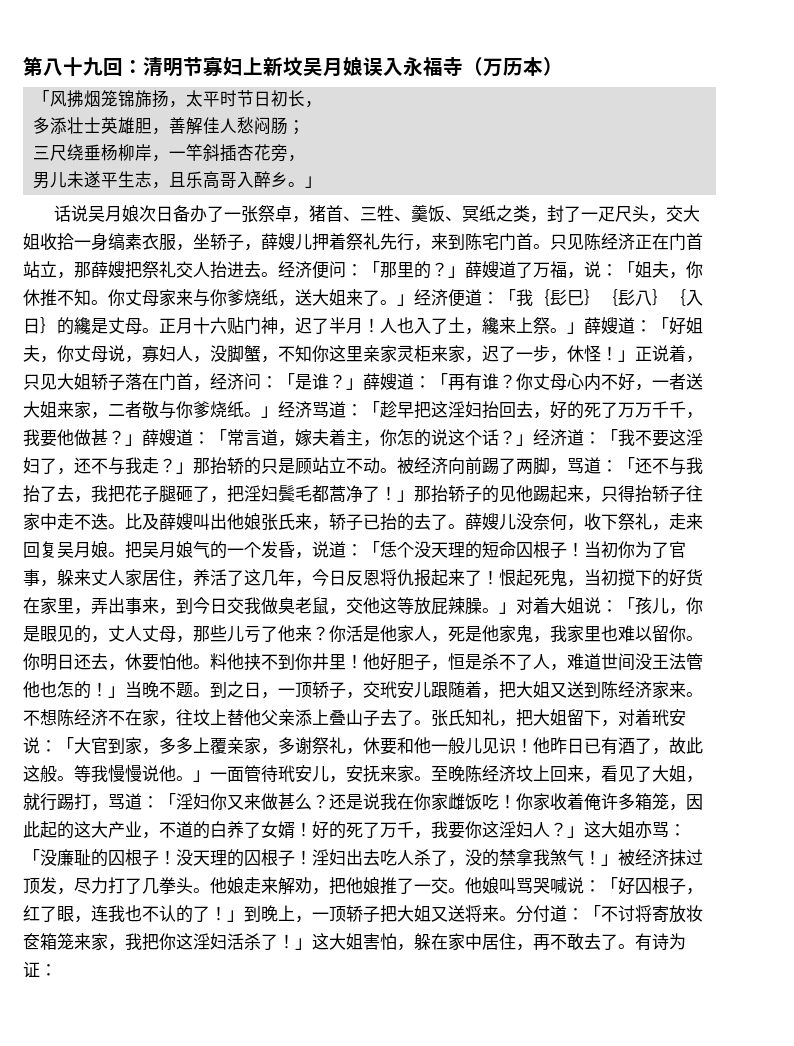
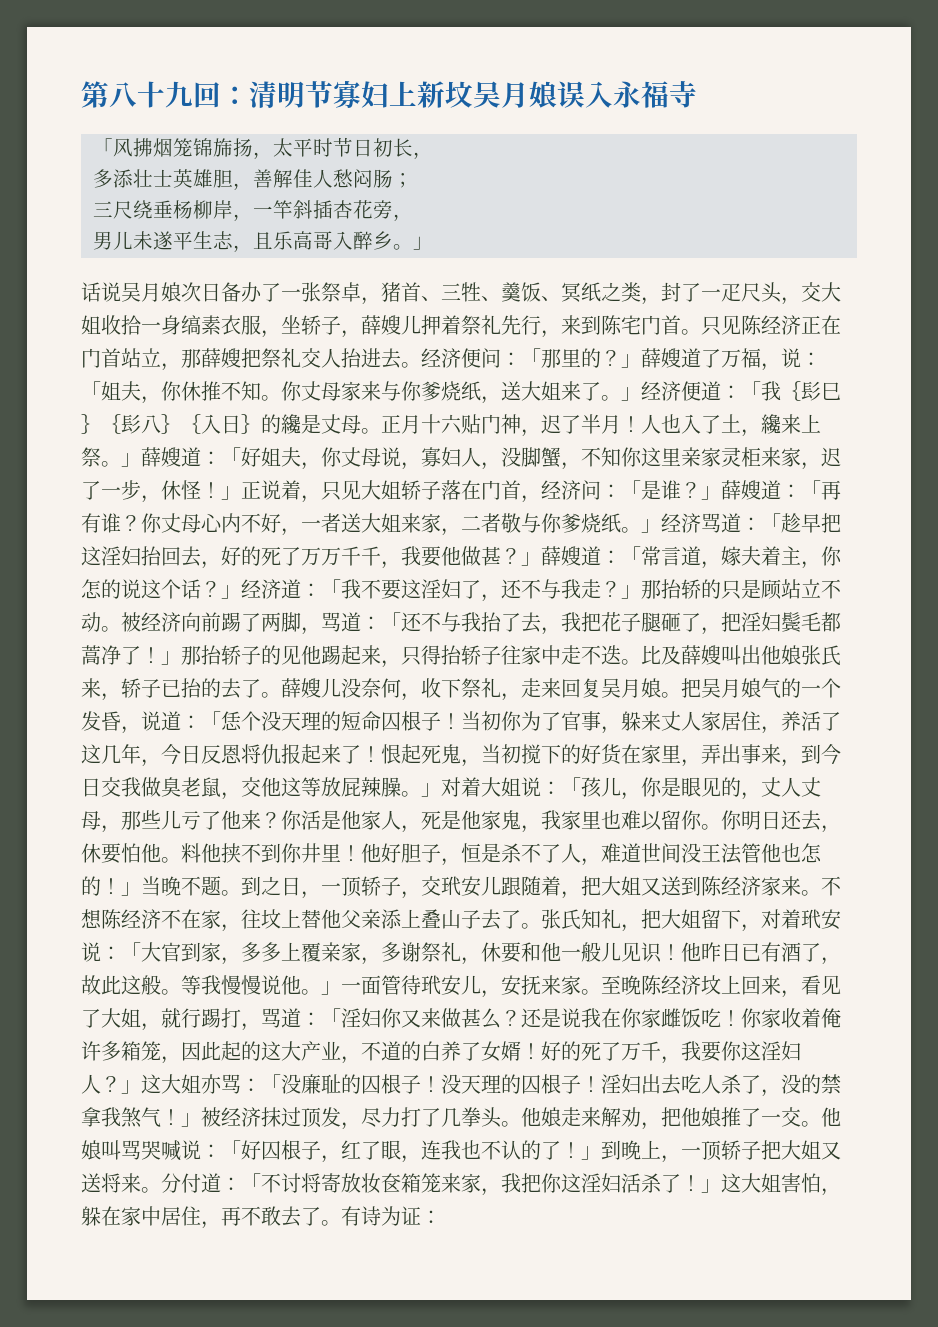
[463,57,563,77] （万历本） -> (697, 94) none

